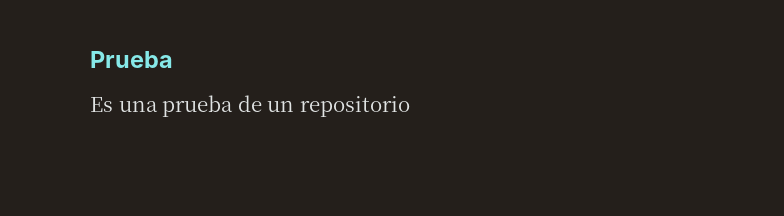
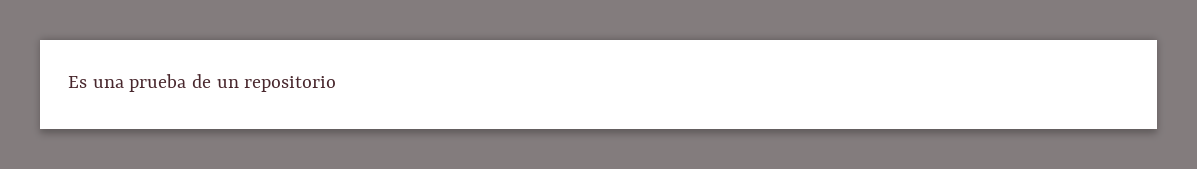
[90,51,173,68] Prueba // -> (68, 82) none

